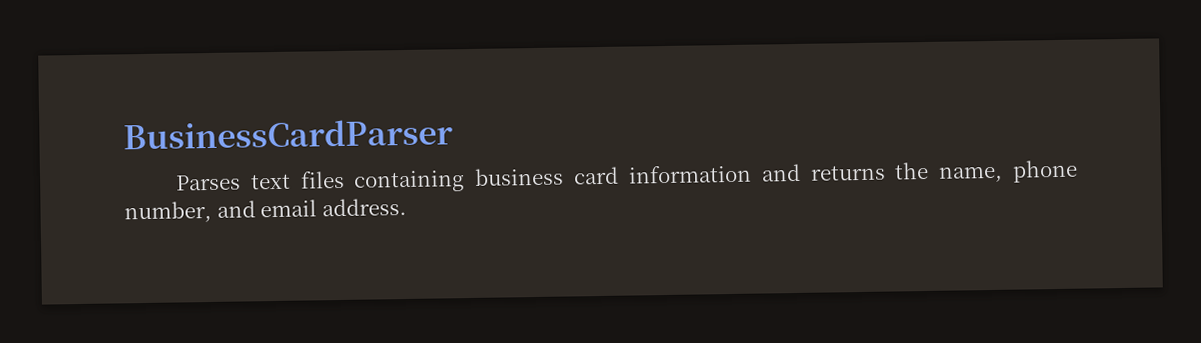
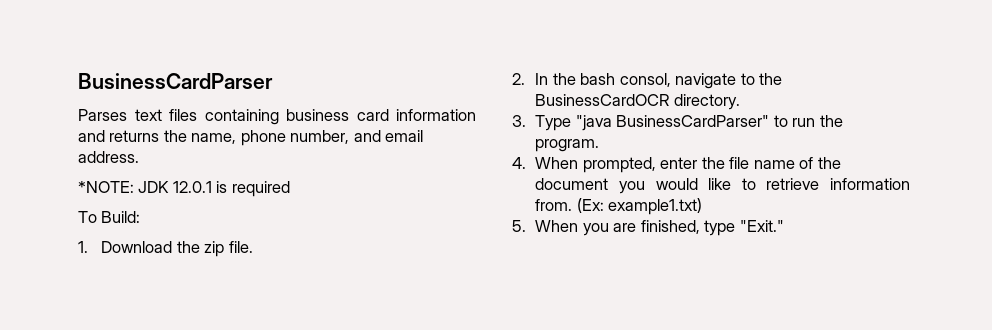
(407, 207) none -> [78,181,290,197] [78,211,141,223] [78,241,253,257] [512,73,783,89] [535,94,740,110] [512,115,843,131] [535,139,600,152] [512,157,841,173] [535,178,910,194] [535,198,703,215] [512,220,784,236] // *NOTE: JDK 12.0.1 is required // To Build: // 1. Download the zip file. // 2. In the bash consol, navigate to the BusinessCardOCR directory. // 3. Type "java BusinessCardParser" to run the program. // 4. When prompted, enter the file name of the document you would like to retrieve information from. (Ex: example1.txt) // 5. When you are finished, type "Exit."

